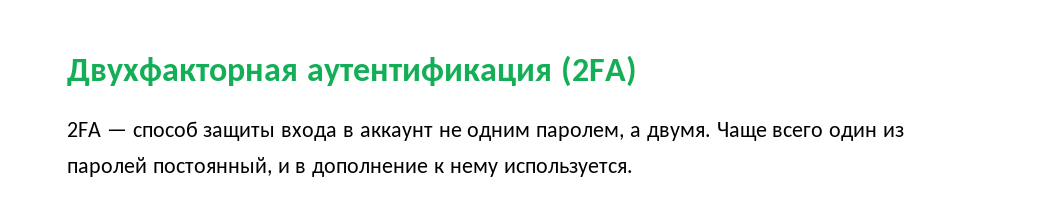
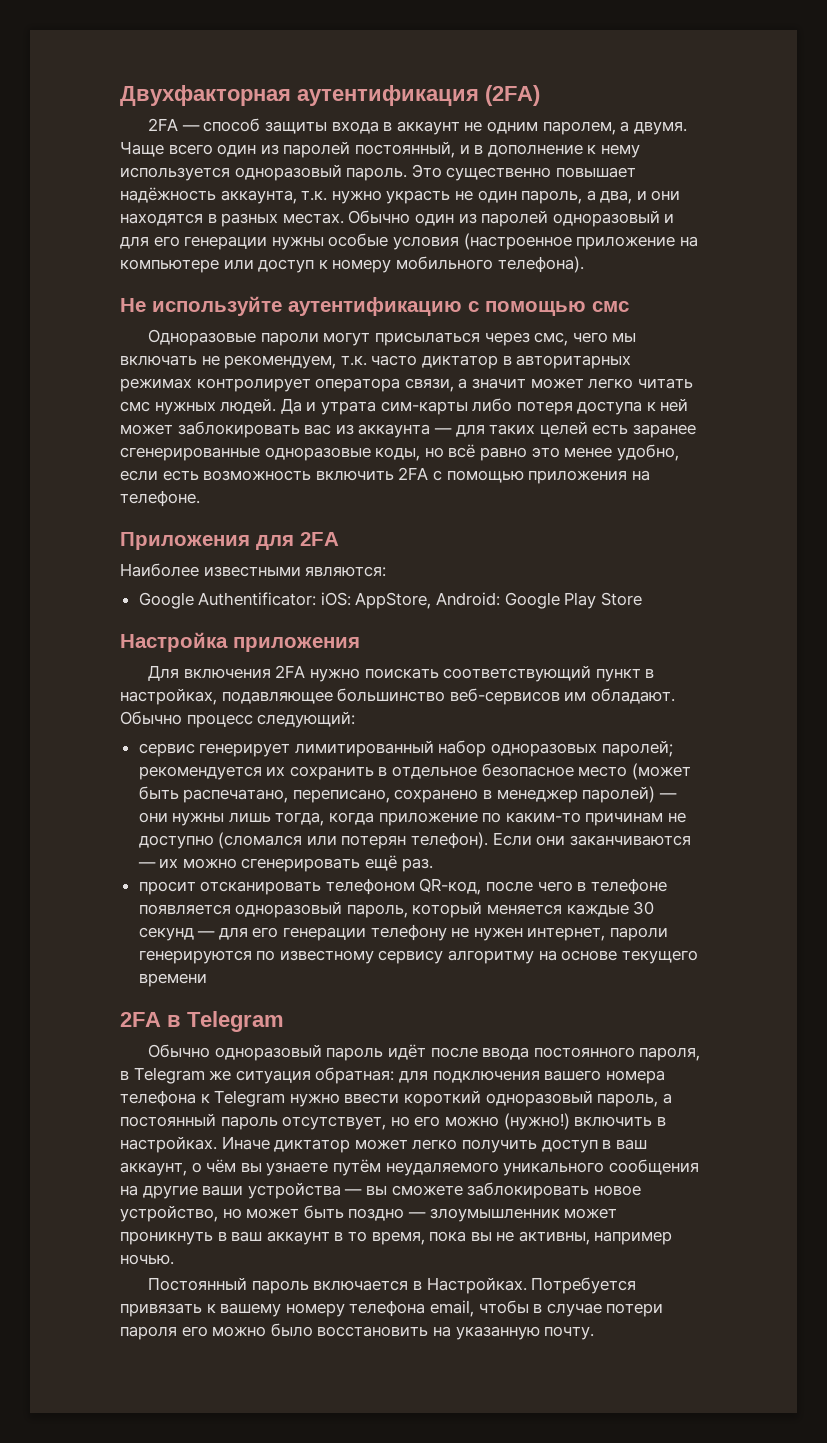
[503,162,633,177] используется. -> [120,164,636,181] [120,187,681,204] [120,210,675,227] [120,233,698,250] [120,256,584,273] [120,296,629,316] [148,329,637,346] [120,355,632,369] [120,378,693,392] [120,398,689,415] [120,421,696,438] [120,444,679,461] [120,467,650,484] [120,490,200,507] [120,532,339,550] [120,563,387,577] [138,592,642,609] [120,632,360,652] [148,665,655,682] [120,688,675,705] [120,711,356,728] [138,740,673,757] [138,763,691,780] [138,786,677,803] [138,812,687,826] [138,832,691,849] [137,855,433,872] [138,878,667,895] [138,901,655,918] [138,924,669,941] [138,950,698,964] [138,973,207,987] [120,1011,284,1032] [148,1044,701,1061] [120,1067,665,1084] [120,1090,672,1107] [120,1113,666,1130] [120,1136,647,1153] [120,1159,699,1176] [120,1182,641,1199] [120,1205,618,1222] [120,1231,673,1245] [120,1254,174,1265] [148,1277,637,1294] [120,1300,664,1317] [120,1323,595,1340] используется одноразовый пароль. Это существенно повышает надёжность аккаунта, т.к. нужно украсть не один пароль, а два, и они находятся в разных местах. Обычно один из паролей одноразовый и для его генерации нужны особые условия (настроенное приложение на компьютере или доступ к номеру мобильного телефона). // Не используйте аутентификацию с помощью смс // Одноразовые пароли могут присылаться через смс, чего мы включать не рекомендуем, т.к. часто диктатор в авторитарных режимах контролирует оператора связи, а значит может легко читать смс нужных людей. Да и утрата сим-карты либо потеря доступа к ней может заблокировать вас из аккаунта — для таких целей есть заранее сгенерированные одноразовые коды, но всё равно это менее удобно, если есть возможность включить 2FA с помощью приложения на телефоне. // Приложения для 2FA // Наиболее известными являются: // Google Authentificator: iOS: AppStore, Android: Google Play Store // Настройка приложения // Для включения 2FA нужно поискать соответствующий пункт в настройках, подавляющее большинство веб-сервисов им обладают. Обычно процесс следующий: // сервис генерирует лимитированный набор одноразовых паролей; рекомендуется их сохранить в отдельное безопасное место (может быть распечатано, переписано, сохранено в менеджер паролей) — они нужны лишь тогда, когда приложение по каким-то причинам не доступно (сломался или потерян телефон). Если они заканчиваются — их можно сгенерировать ещё раз. // просит отсканировать телефоном QR-код, после чего в телефоне появляется одноразовый пароль, который меняется каждые 30 секунд — для его генерации телефону не нужен интернет, пароли генерируются по известному сервису алгоритму на основе текущего времени // 2FA в Telegram // Обычно одноразовый пароль идёт после ввода постоянного пароля, в Telegram же ситуация обратная: для подключения вашего номера телефона к Telegram нужно ввести короткий одноразовый пароль, а постоянный пароль отсутствует, но его можно (нужно!) включить в настройках. Иначе диктатор может легко получить доступ в ваш аккаунт, о чём вы узнаете путём неудаляемого уникального сообщения на другие ваши устройства — вы сможете заблокировать новое устройство, но может быть поздно — злоумышленник может проникнуть в ваш аккаунт в то время, пока вы не активны, например ночью. // Постоянный пароль включается в Настройках. Потребуется привязать к вашему номеру телефона email, чтобы в случае потери пароля его можно было восстановить на указанную почту.

